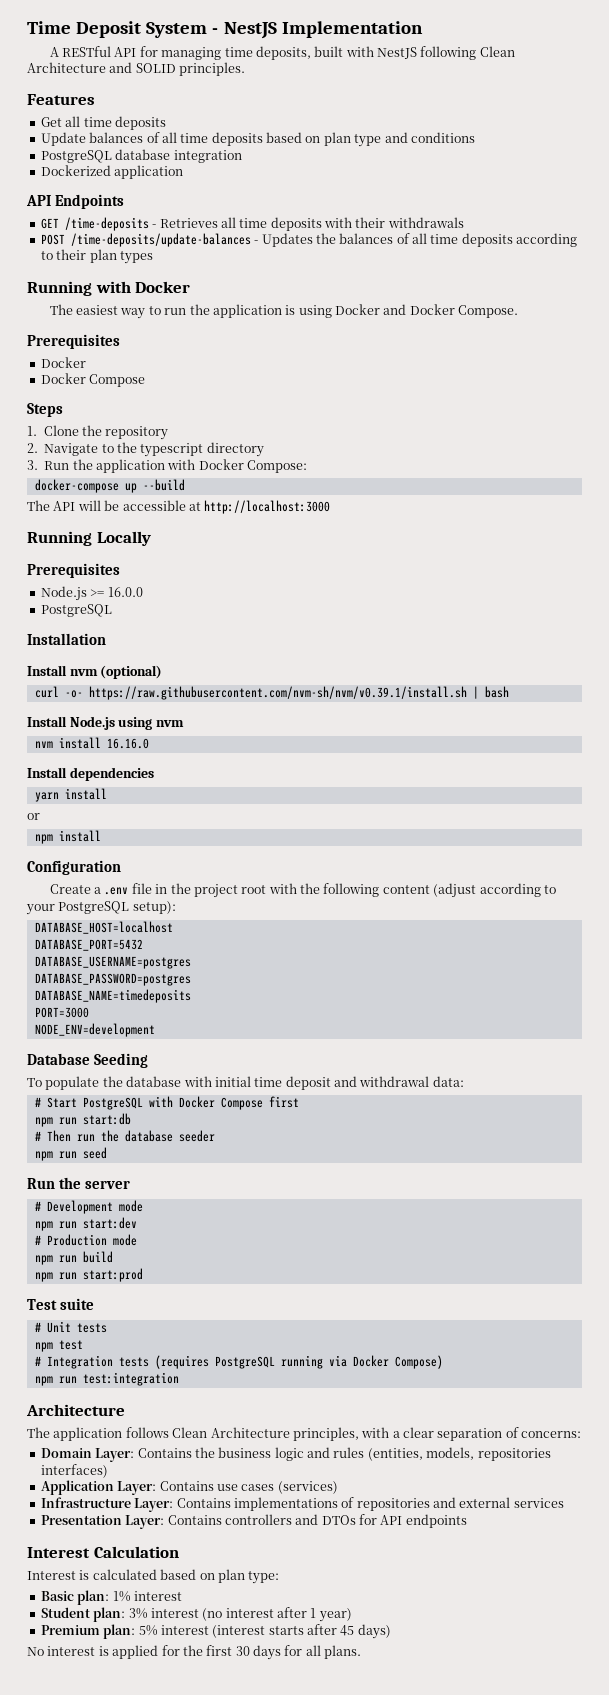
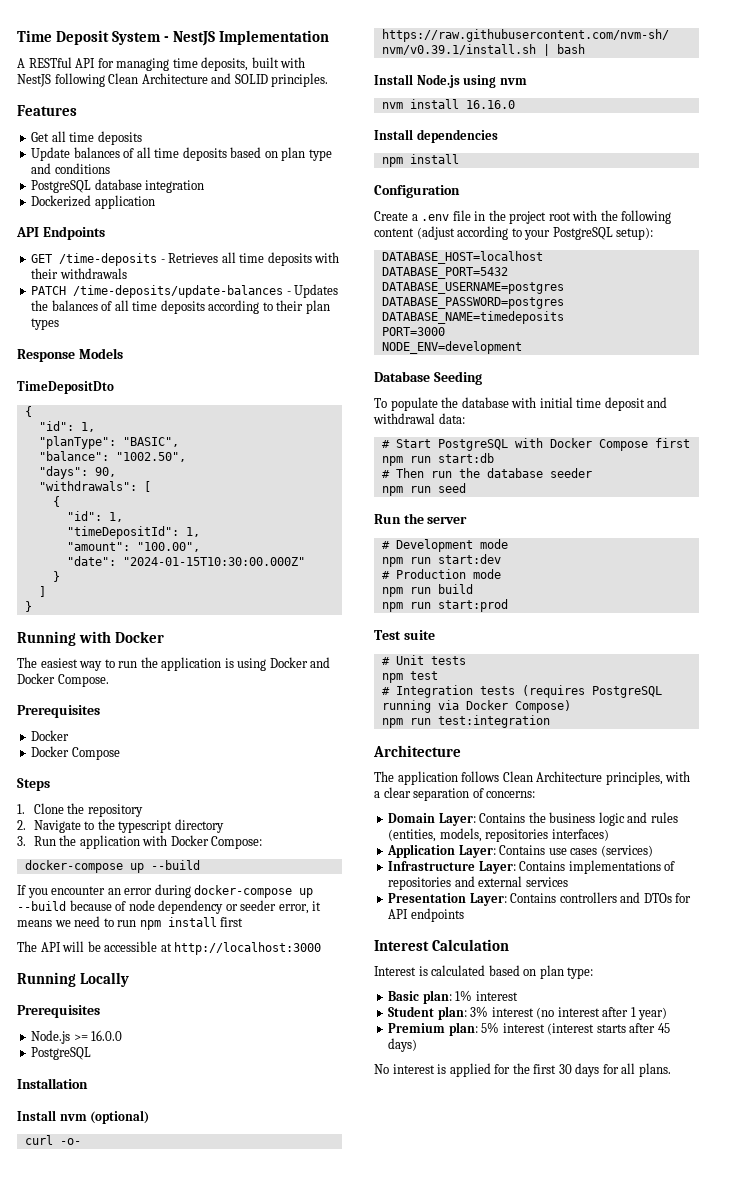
[40,234,65,245] POST -> [31,286,67,295] PATCH
(153, 257) none -> [17,348,123,362] [17,381,114,394] [24,406,32,417] [38,421,95,432] [38,436,179,449] [38,451,186,462] [38,466,116,479] [38,481,151,492] [52,496,60,507] [66,511,123,522] [66,526,200,539] [66,542,200,552] [66,556,305,566] [52,571,60,582] [38,586,46,597] [24,601,32,612] // Response Models // TimeDepositDto // { // "id": 1, // "planType": "BASIC", // "balance": "1002.50", // "days": 90, // "withdrawals": [ // { // "id": 1, // "timeDepositId": 1, // "amount": "100.00", // "date": "2024-01-15T10:30:00.000Z" // } // ] // }
(185, 485) none -> [17,884,314,898] [17,900,322,914] [17,916,244,930] // If you encounter an error during docker-compose up --build because of node dependency or seeder error, it means we need to run npm install first
[34,788,107,802] [27,813,40,820] // yarn install // or -> (498, 136) none

